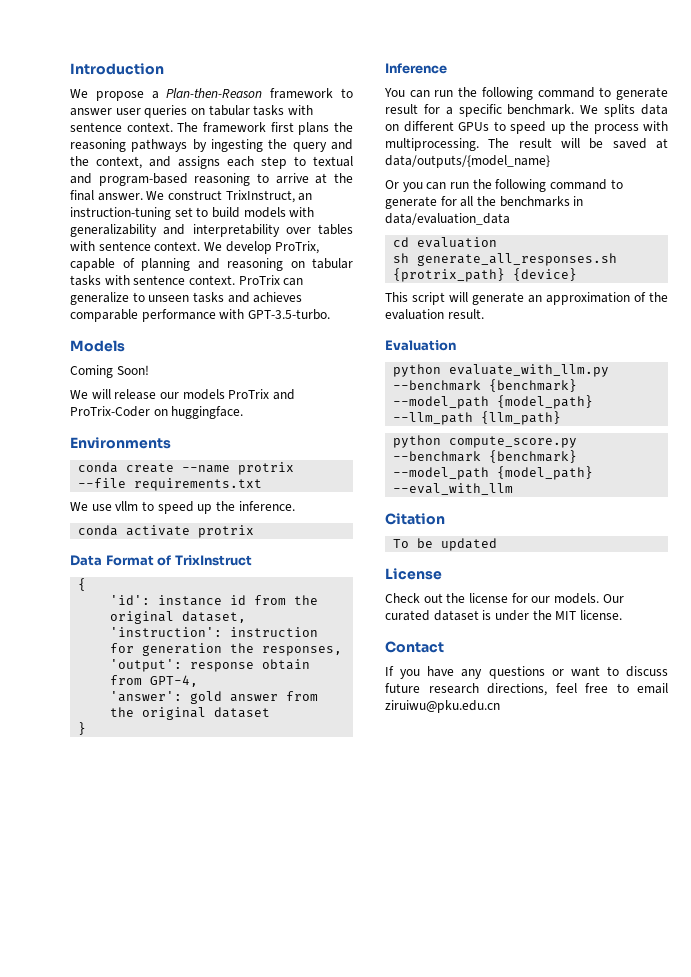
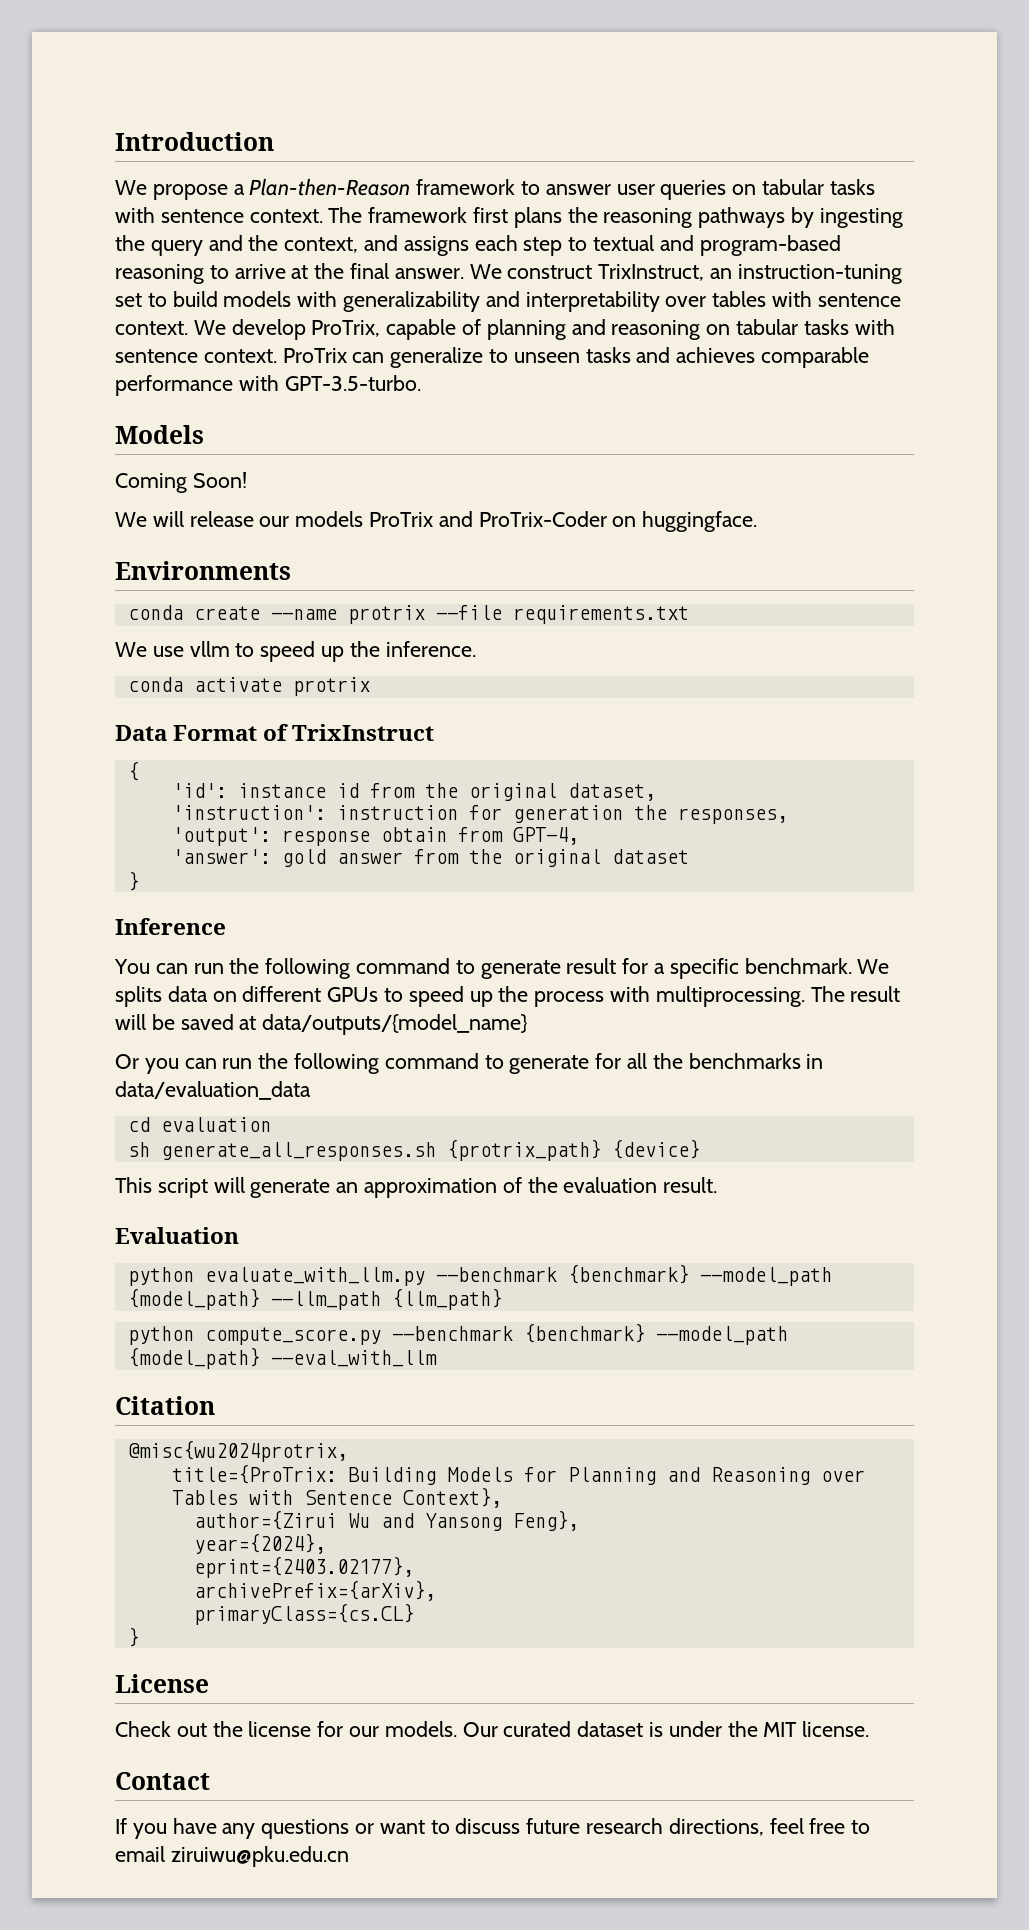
[393,538,498,551] To be updated -> [127,1440,348,1462] [171,1464,865,1485] [171,1487,502,1508] [193,1510,579,1531] [193,1533,326,1554] [193,1556,414,1578] [193,1580,436,1601] [193,1603,414,1625] [127,1627,139,1647] @misc{wu2024protrix, // title={ProTrix: Building Models for Planning and Reasoning over Tables with Sentence Context}, // author={Zirui Wu and Yansong Feng}, // year={2024}, // eprint={2403.02177}, // archivePrefix={arXiv}, // primaryClass={cs.CL} // }

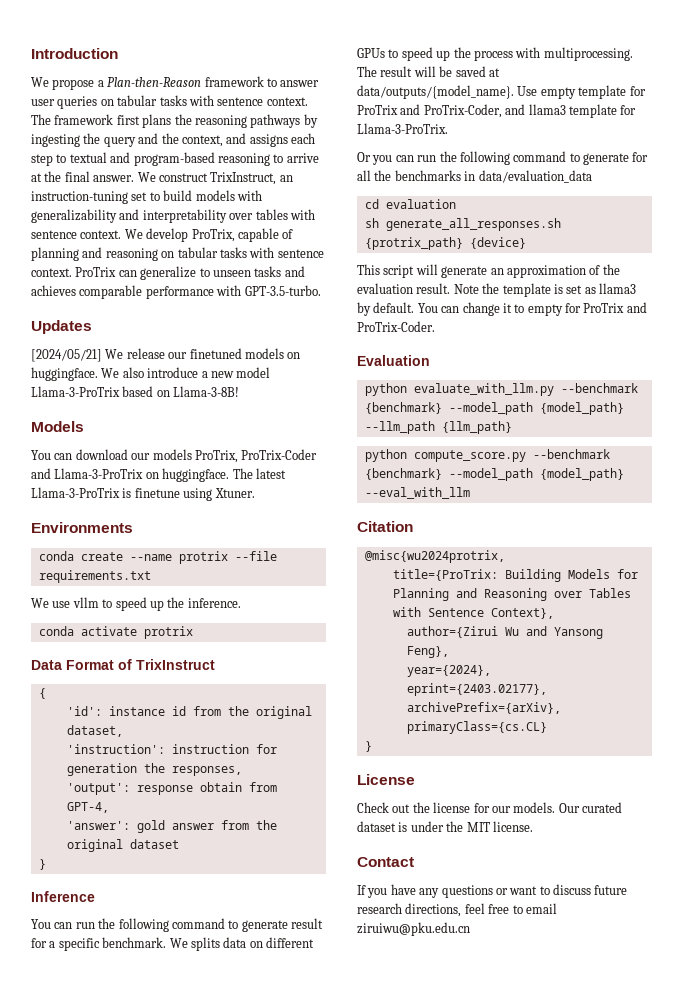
[115,425,204,444] [115,472,247,493] [115,511,758,532] Models // Coming Soon! // We will release our models ProTrix and ProTrix-Coder on huggingface. -> [31,320,92,334] [31,348,301,362] [31,367,271,381] [31,386,240,397] [31,421,84,432] [31,449,318,463] [31,468,286,482] [31,487,255,501] Updates // [2024/05/21] We release our finetuned models on huggingface. We also introduce a new model Llama-3-ProTrix based on Llama-3-8B! // Models // You can download our models ProTrix, ProTrix-Coder and Llama-3-ProTrix on huggingface. The latest Llama-3-ProTrix is finetune using Xtuner.
[262,1014,529,1035] data/outputs/{model_name} -> [357,85,646,99] [357,104,637,118] [357,123,448,134] data/outputs/{model_name}. Use empty template for ProTrix and ProTrix-Coder, and llama3 template for Llama-3-ProTrix.
(718, 1185) none -> [453,283,636,297] [357,302,647,316] [357,321,435,332] Note the template is set as llama3 by default. You can change it to empty for ProTrix and ProTrix-Coder.

